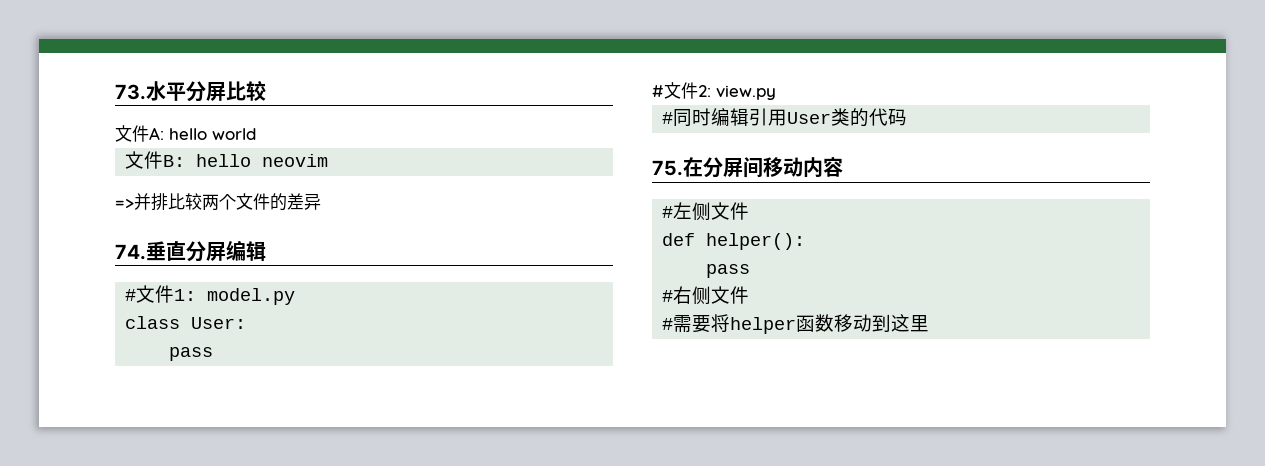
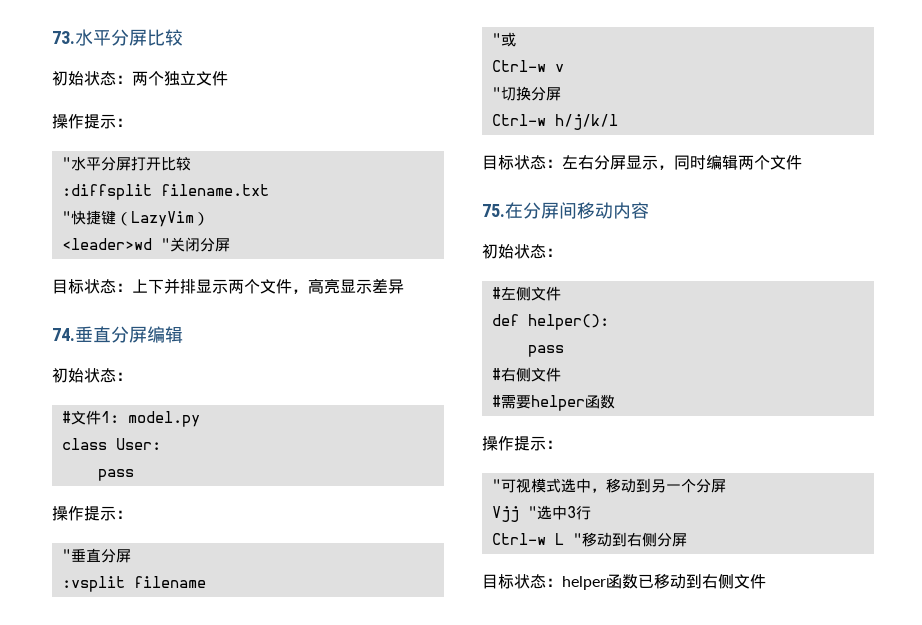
[115,125,256,142] [125,151,329,169] [115,193,287,211] 文件A: hello world // 文件B: hello neovim // =>并排比较两个文件的 -> [52,71,228,86] [52,114,132,129] [61,156,191,171] [61,184,269,200] [61,210,209,227] [61,237,230,252] [52,278,372,294] 初始状态：两个独立文件 // 操作提示： // "水平分屏打开比较 // :diffsplit filename.txt // "快捷键（LazyVim） // <leader>wd "关闭分屏 // 目标状态：上下并排显示两个文件，高亮显示
(266, 251) none -> [52,368,132,383] // 初始状态：
[652,82,776,100] [662,108,908,127] #文件2: view.py // #同时编辑引用User类的代码 -> [52,506,132,521] [61,548,131,563] [61,576,206,592] [491,32,516,47] [491,60,564,72] [491,86,561,101] [491,114,618,130] [482,155,802,170] 操作提示： // "垂直分屏 // :vsplit filename // "或 // Ctrl-w v // "切换分屏 // Ctrl-w h/j/k/l // 目标状态：左右分屏显示，同时编辑两个文件
(843, 167) none -> [482,244,562,259] // 初始状态：
[711,314,930,334] 将helper函数移动到这里 -> [530,394,615,411] [482,436,562,451] [491,478,726,493] [491,505,591,522] [491,532,687,547] [482,574,766,590] helper函数 // 操作提示： // "可视模式选中，移动到另一个分屏 // Vjj "选中3行 // Ctrl-w L "移动到右侧分屏 // 目标状态：helper函数已移动到右侧文件

